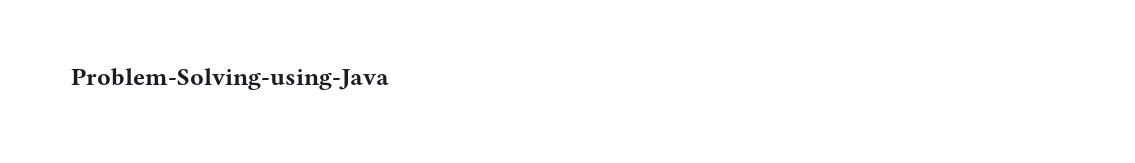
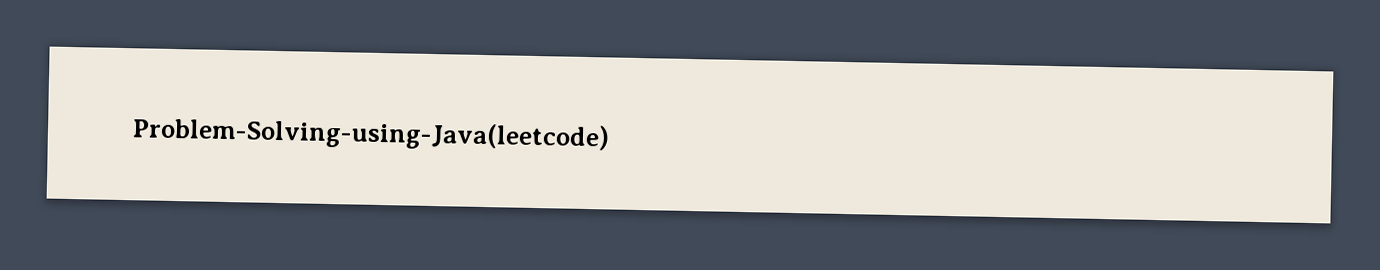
[71,68,389,90] Problem-Solving-using-Java -> [132,116,610,153] Problem-Solving-using-Java(leetcode)

